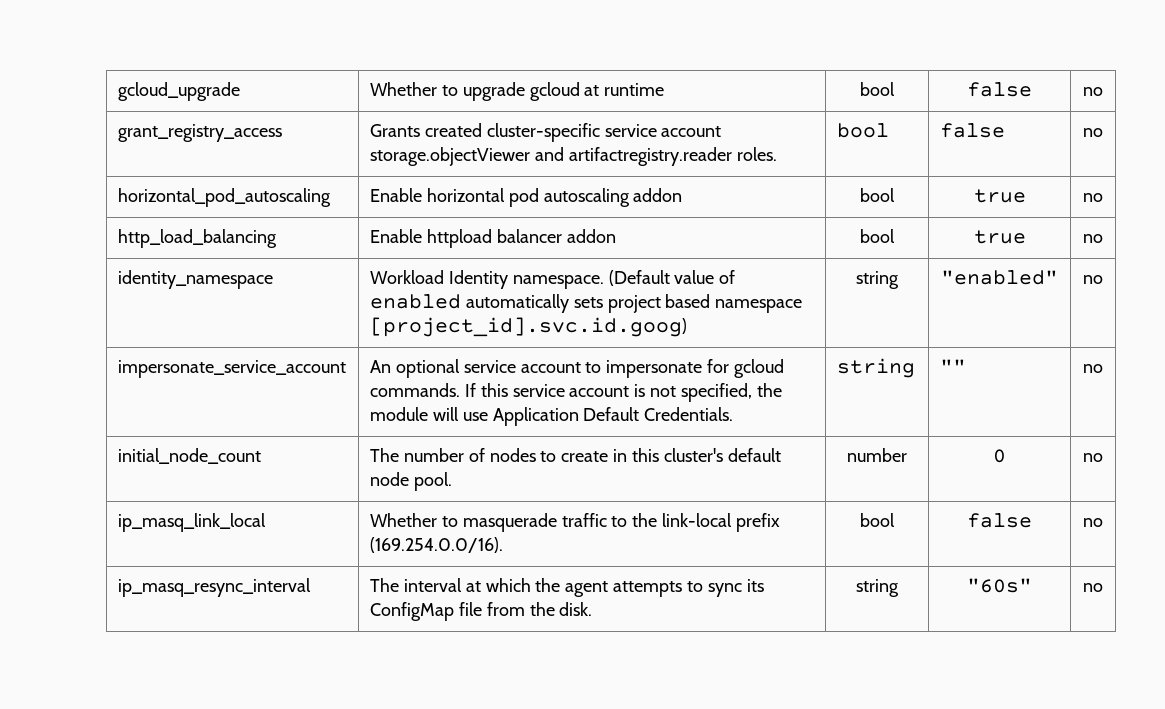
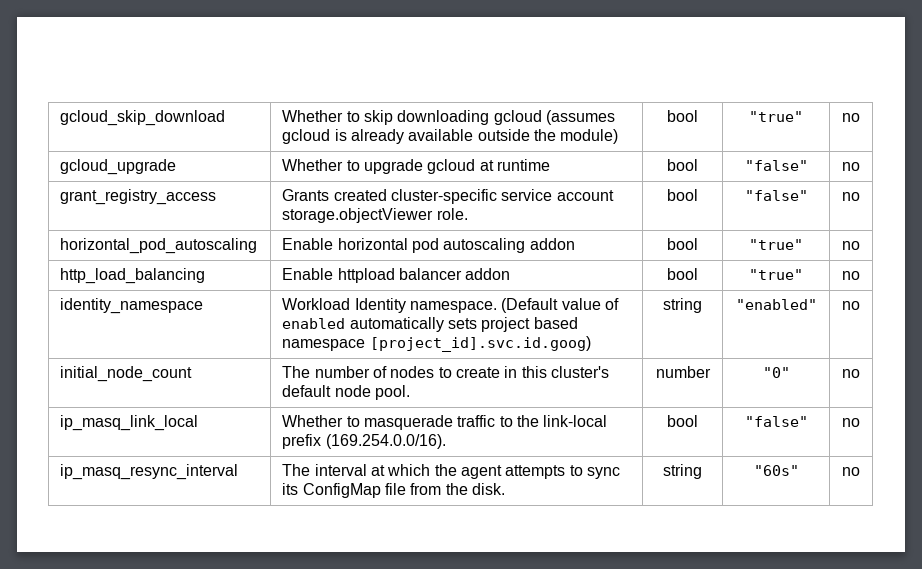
(117, 91) none -> [60,110,226,126] [282,110,615,125] [282,129,619,144] [667,110,698,122] [749,111,803,122] [842,113,860,122] gcloud_skip_download | Whether to skip downloading gcloud (assumes gcloud is already available outside the module) | bool | "true" | no //
[967,82,1032,97] false -> [744,160,808,171] "false"
[534,147,777,166] [836,123,889,138] [939,123,1005,138] and artifactregistry.reader roles. | bool | false -> [436,208,468,220] [667,189,698,201] [744,190,808,201] role. | bool | "false"
[973,189,1026,203] true -> [749,239,803,250] "true"
[973,230,1026,244] true -> [749,269,803,280] "true"
[117,360,346,378] [369,359,785,378] [369,383,782,402] [369,407,734,426] [836,358,915,378] [939,359,966,373] [1083,364,1103,373] // impersonate_service_account | An optional service account to impersonate for gcloud commands. If this service account is not specified, the module will use Application Default Credentials. | string | "" | no -> (860, 305) none
[993,449,1006,463] 0 -> [762,367,790,378] "0"
[967,513,1032,528] false -> [744,416,808,427] "false"

